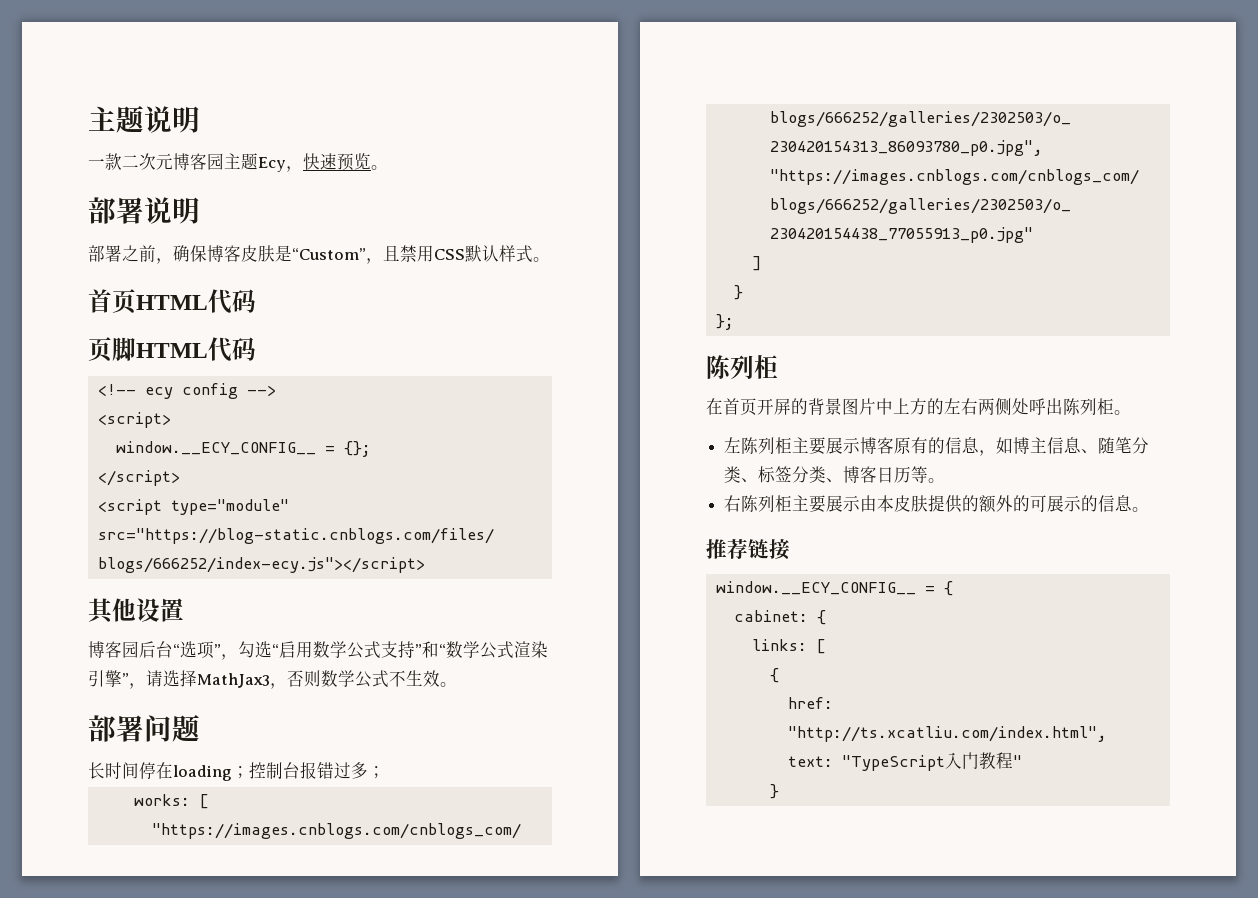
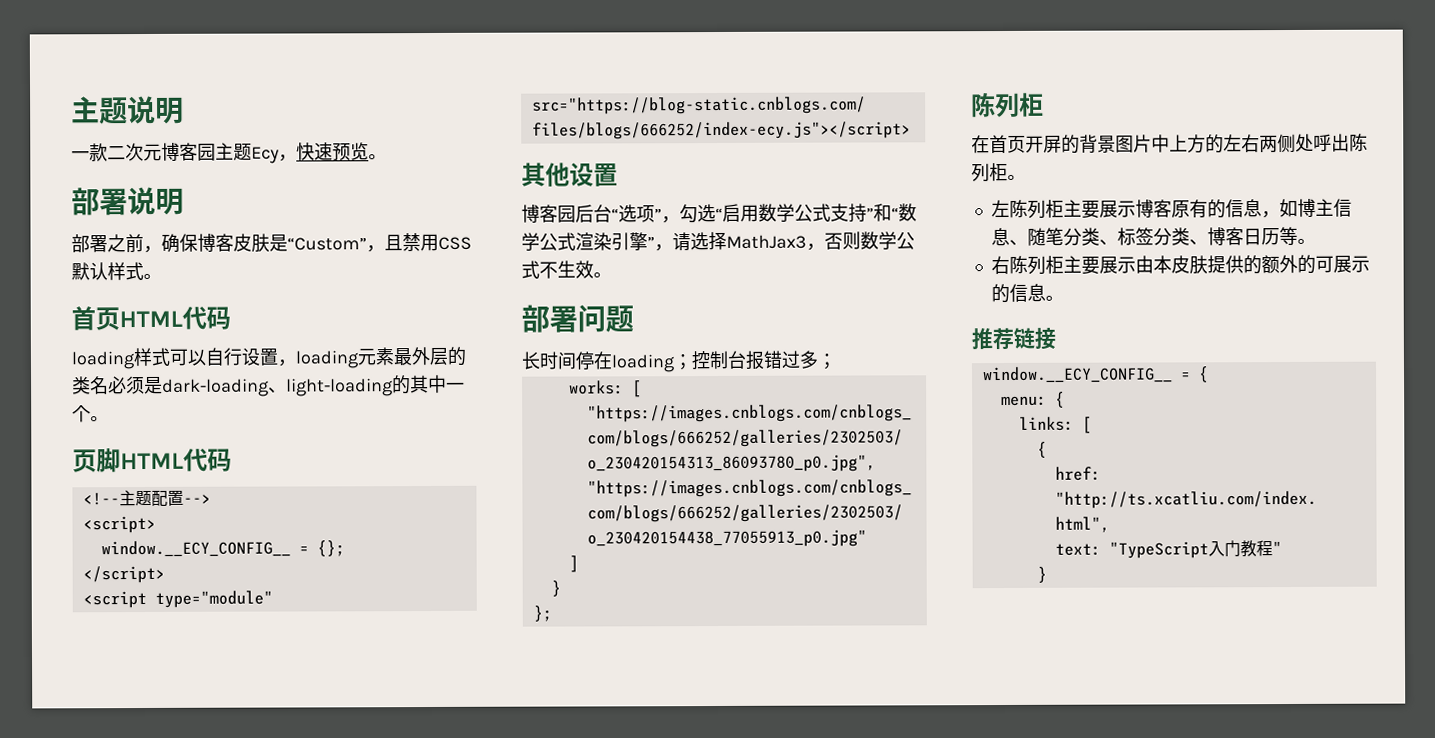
(256, 301) none -> [71,346,466,370] [72,374,465,397] [72,405,109,423] // loading样式可以自行设置，loading元素最外层的类名必须是dark-loading、light-loading的其中一个。
[144,383,238,399] ecy config -> [118,489,184,507] 主题配置
[733,610,808,622] cabinet: -> [1000,395,1047,407] menu:

